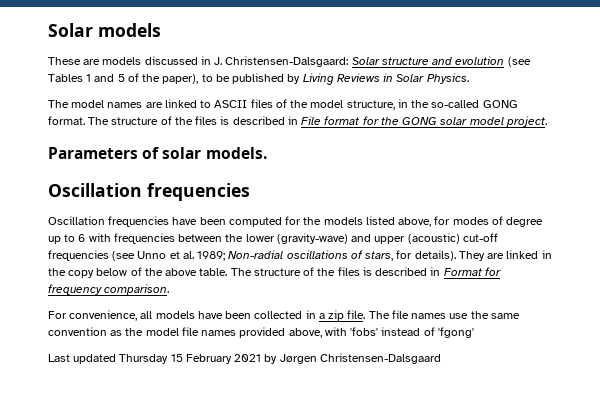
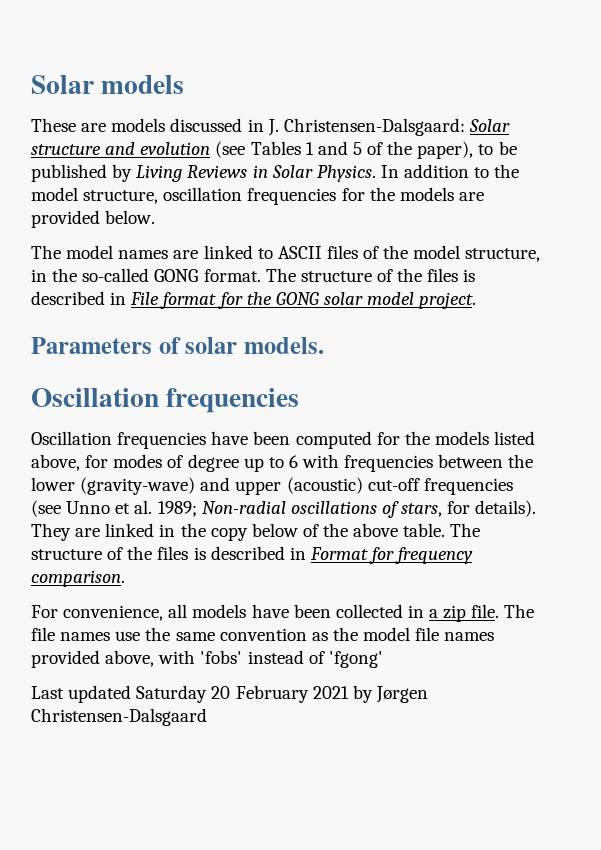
(469, 78) none -> [380,164,520,178] [31,187,484,205] [31,210,156,228] In addition to the model structure, oscillation frequencies for the models are provided below.
[119,354,183,364] Thursday 15 -> [136,685,231,703] Saturday 20

